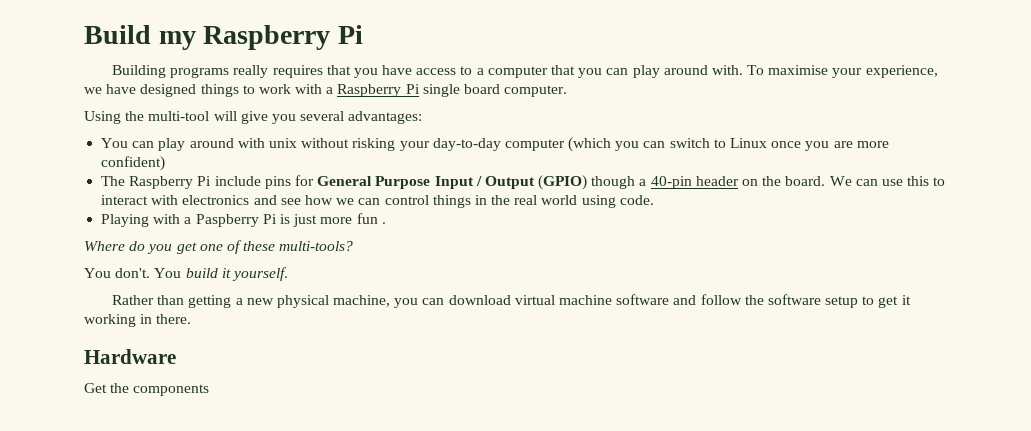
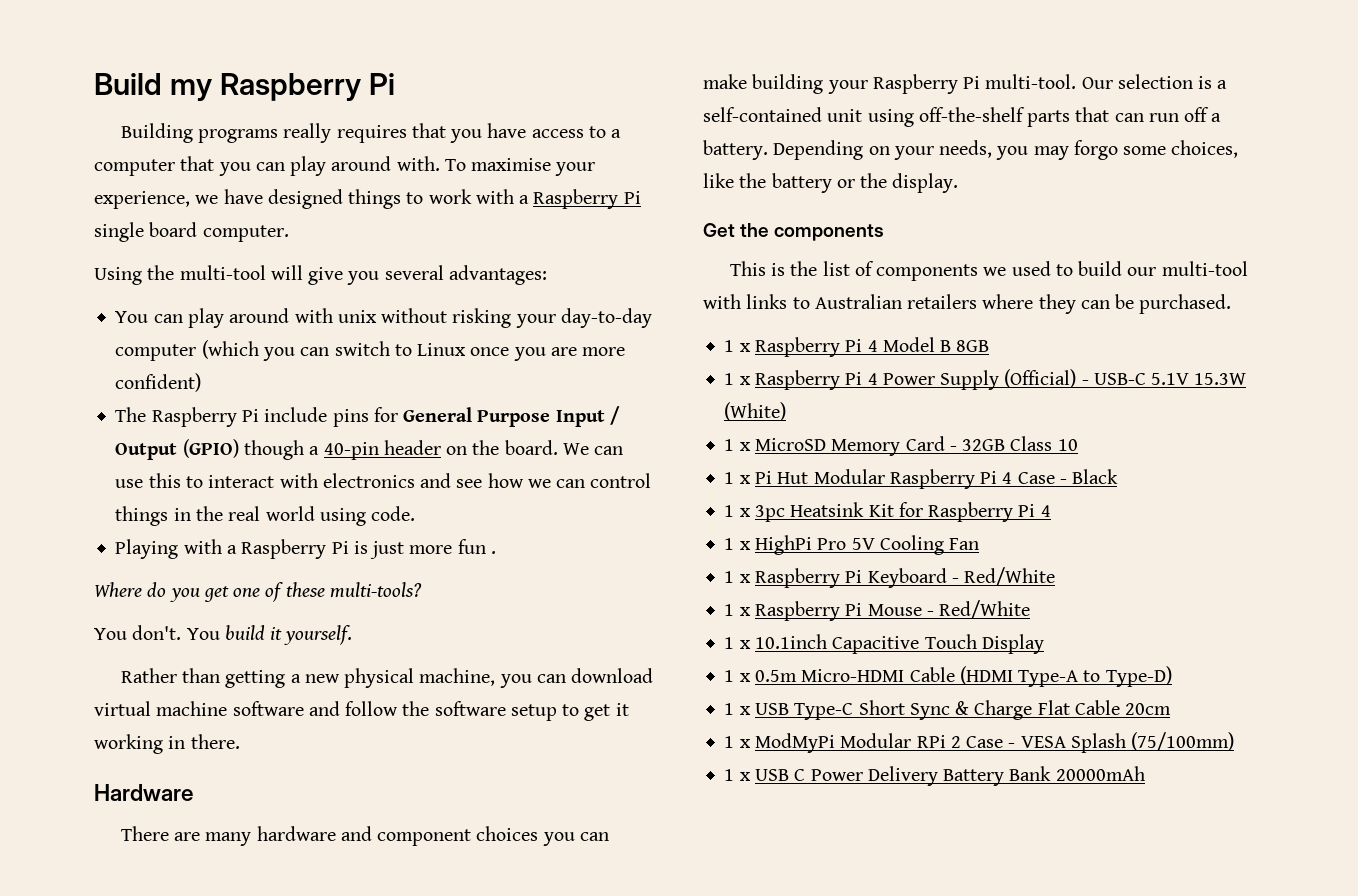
[195,214,259,227] Paspberry -> [241,539,327,559] Raspberry
[84,383,210,396] Get the components -> [120,826,609,846] [703,74,1228,94] [703,107,1222,127] [703,140,1239,160] [703,173,959,193] [703,223,885,241] [729,261,1248,281] [703,294,1232,314] [724,337,990,357] [724,369,1247,390] [724,402,787,421] [724,436,1078,456] [724,469,1119,489] [724,502,1051,522] [724,535,980,555] [724,567,1056,588] [724,600,1031,621] [724,634,1044,654] [724,666,1172,687] [724,700,1172,720] [724,732,1235,753] [724,766,1145,786] There are many hardware and component choices you can make building your Raspberry Pi multi-tool. Our selection is a self-contained unit using off-the-shelf parts that can run off a battery. Depending on your needs, you may forgo some choices, like the battery or the display. // Get the components // This is the list of components we used to build our multi-tool with links to Australian retailers where they can be purchased. // 1 x Raspberry Pi 4 Model B 8GB // 1 x Raspberry Pi 4 Power Supply (Official) - USB-C 5.1V 15.3W (White) // 1 x MicroSD Memory Card - 32GB Class 10 // 1 x Pi Hut Modular Raspberry Pi 4 Case - Black // 1 x 3pc Heatsink Kit for Raspberry Pi 4 // 1 x HighPi Pro 5V Cooling Fan // 1 x Raspberry Pi Keyboard - Red/White // 1 x Raspberry Pi Mouse - Red/White // 1 x 10.1inch Capacitive Touch Display // 1 x 0.5m Micro-HDMI Cable (HDMI Type-A to Type-D) // 1 x USB Type-C Short Sync & Charge Flat Cable 20cm // 1 x ModMyPi Modular RPi 2 Case - VESA Splash (75/100mm) // 1 x USB C Power Delivery Battery Bank 20000mAh

